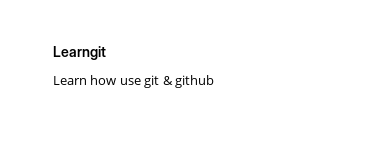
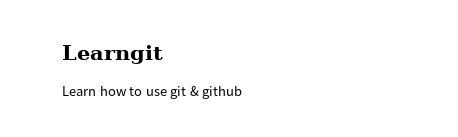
(117, 80) none -> [129,87,143,96] to

